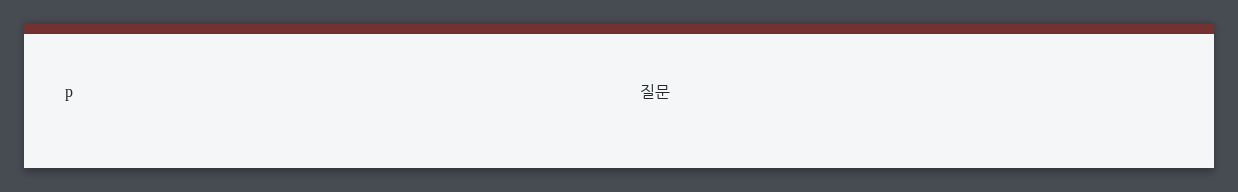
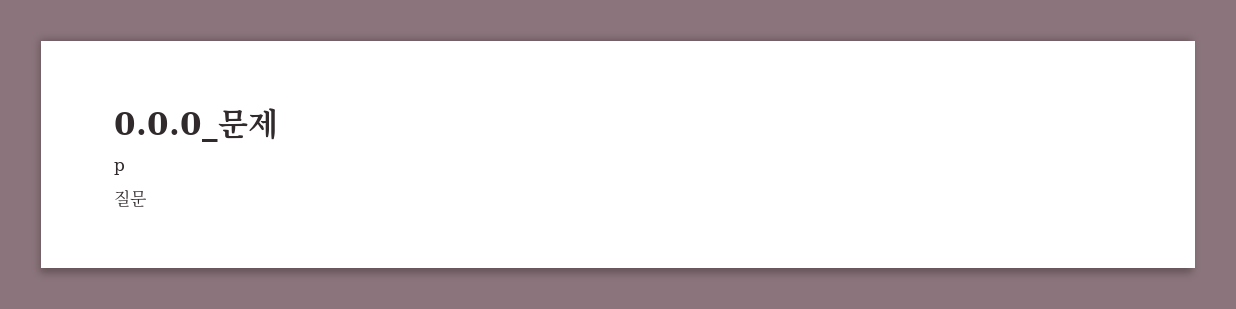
(65, 95) none -> [114,108,278,142] 0.0.0_문제 //

